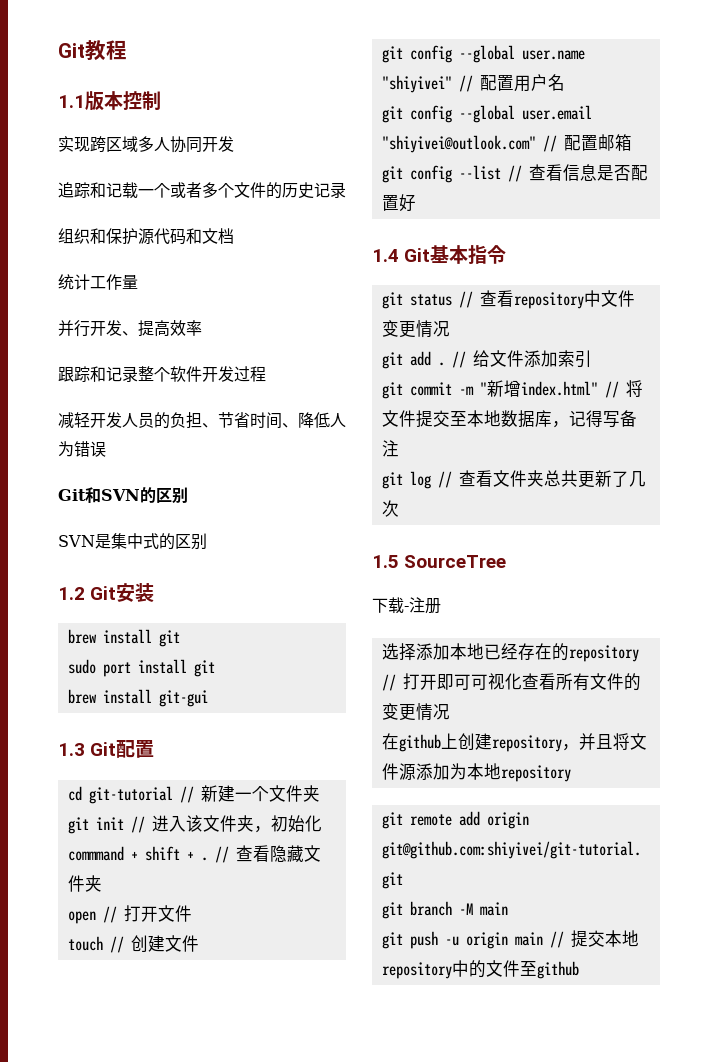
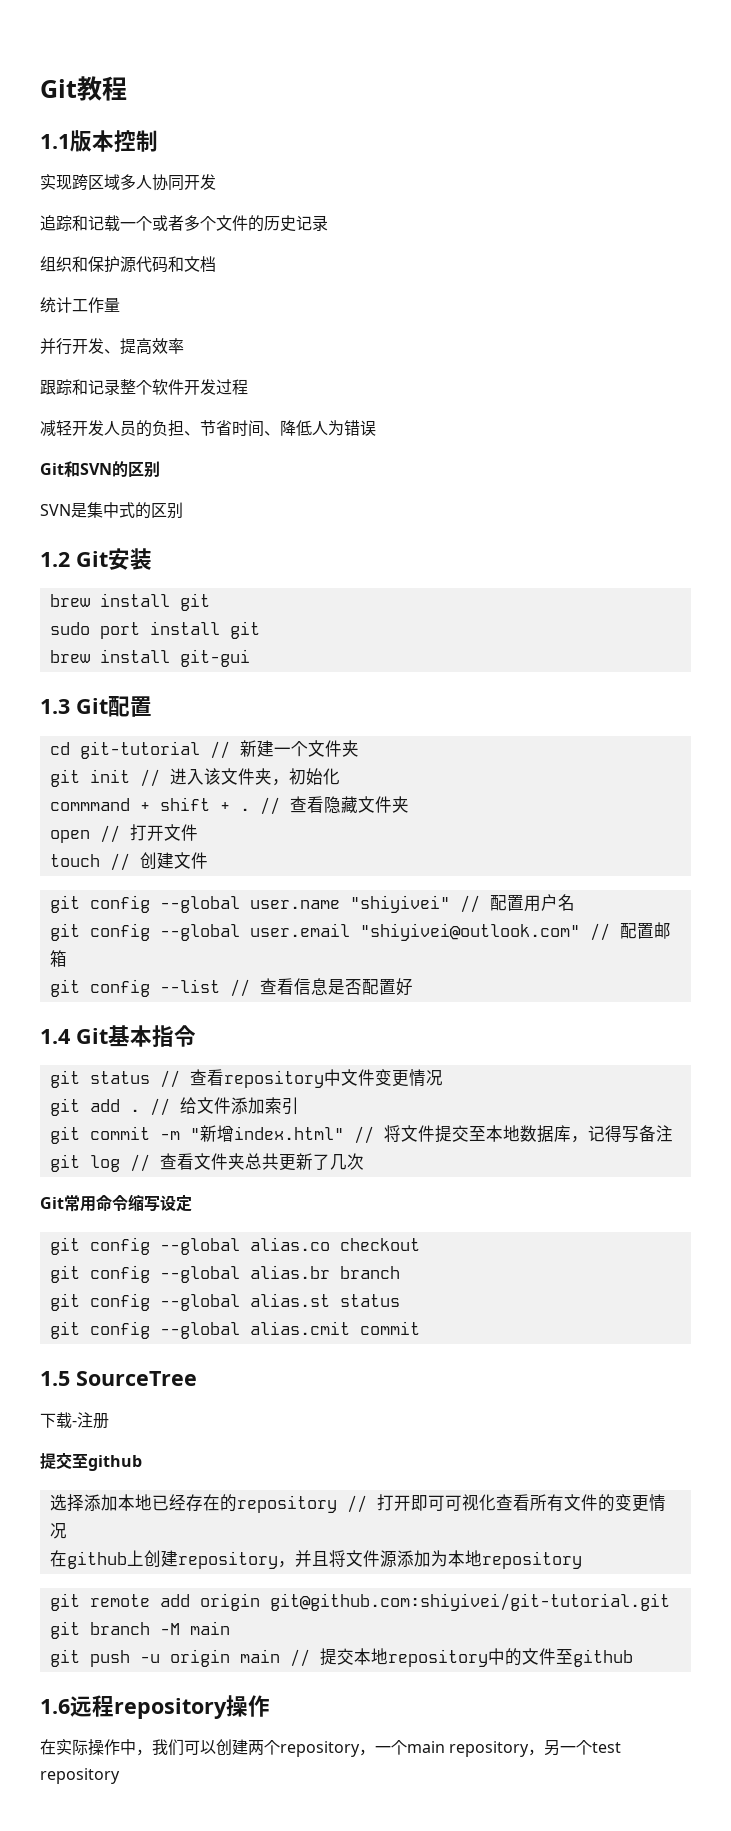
(399, 508) none -> [40,1194,192,1212] [49,1237,420,1255] [49,1265,400,1283] [49,1293,400,1311] [49,1321,420,1339] // Git常用命令缩写设定 // git config --global alias.co checkout // git config --global alias.br branch // git config --global alias.st status // git config --global alias.cmit commit
(441, 606) none -> [40,1453,142,1471] // 提交至github
(579, 970) none -> [40,1695,270,1719] [40,1739,622,1757] [40,1768,120,1784] // 1.6远程repository操作 // 在实际操作中，我们可以创建两个repository，一个main repository，另一个test repository

